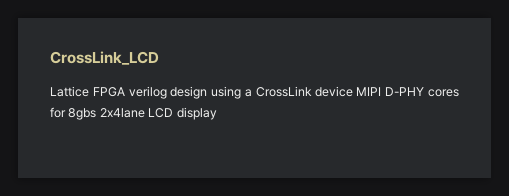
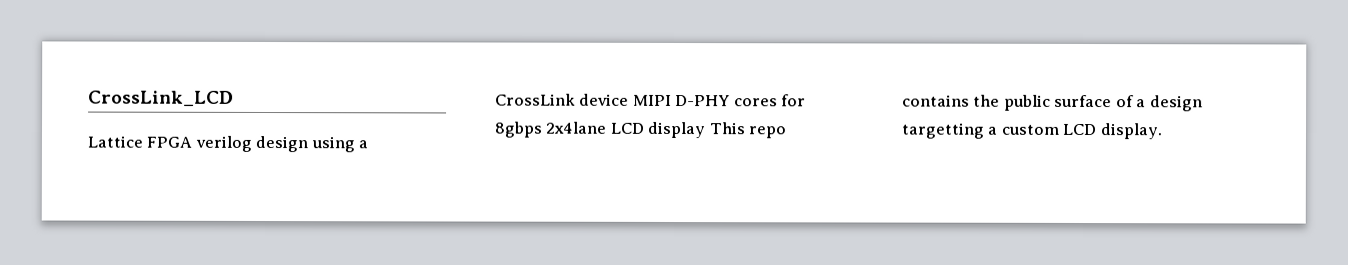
[68,108,97,120] 8gbs -> [494,121,543,138] 8gbps
(217, 113) none -> [708,122,788,139] [902,94,1203,112] [901,122,1163,140] This repo contains the public surface of a design targetting a custom LCD display.

